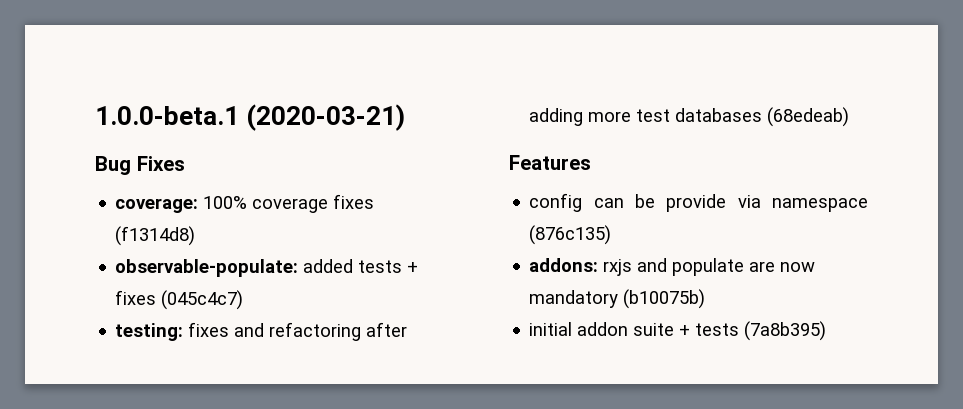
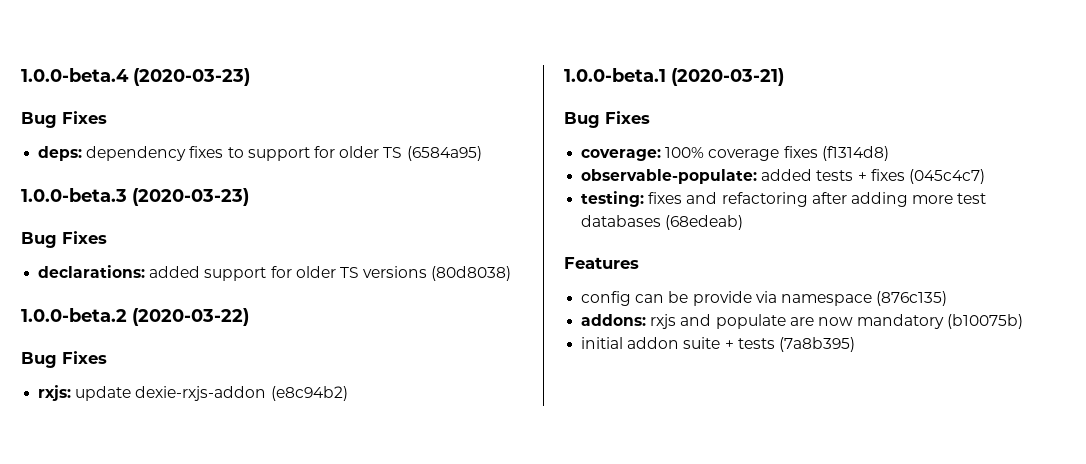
(95, 115) none -> [21,68,250,86] [21,111,107,128] [38,146,482,161] [21,188,249,206] [21,231,107,248] [38,265,512,281] [21,308,249,326] [21,351,107,368] [38,385,348,401] 1.0.0-beta.4 (2020-03-23) // Bug Fixes // deps: dependency fixes to support for older TS (6584a95) // 1.0.0-beta.3 (2020-03-23) // Bug Fixes // declarations: added support for older TS versions (80d8038) // 1.0.0-beta.2 (2020-03-22) // Bug Fixes // rxjs: update dexie-rxjs-addon (e8c94b2) //

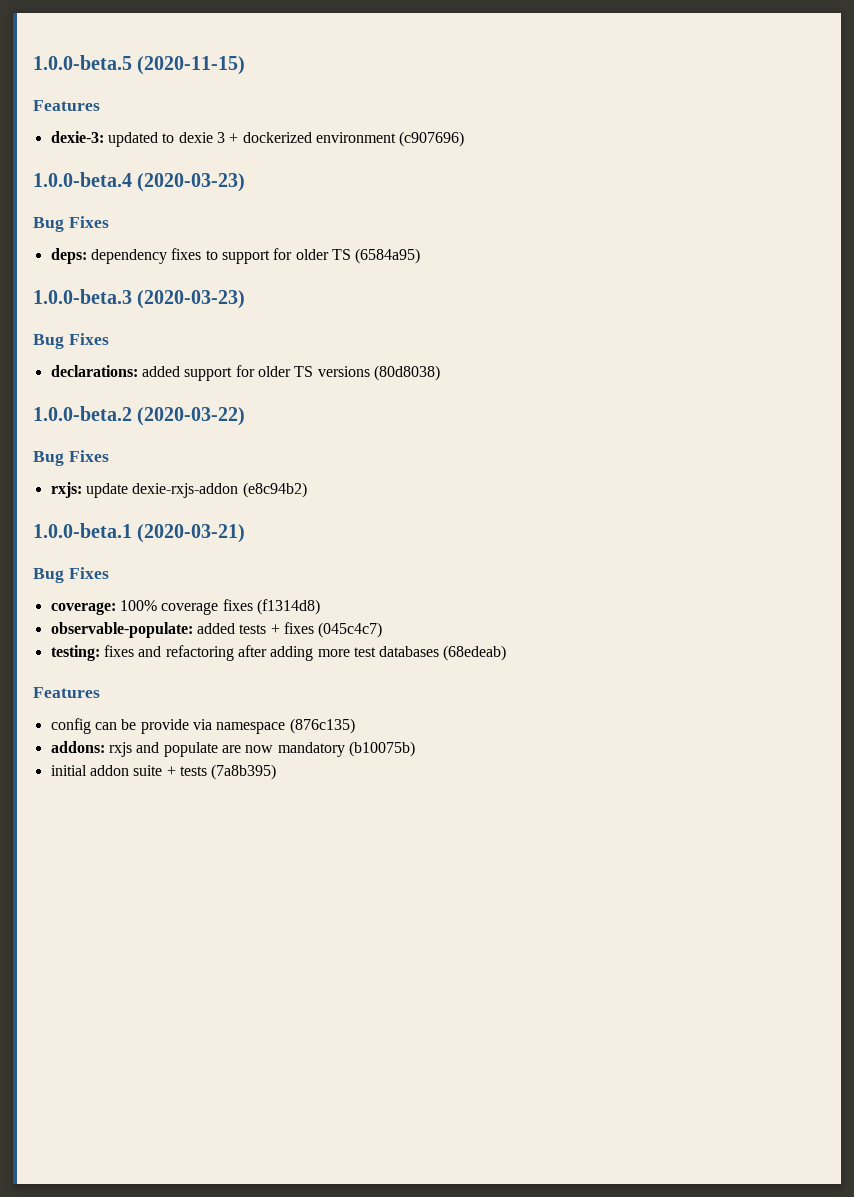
(21, 75) none -> [33,55,246,75] [33,100,100,111] [50,131,465,147] 1.0.0-beta.5 (2020-11-15) // Features // dexie-3: updated to dexie 3 + dockerized environment (c907696) //

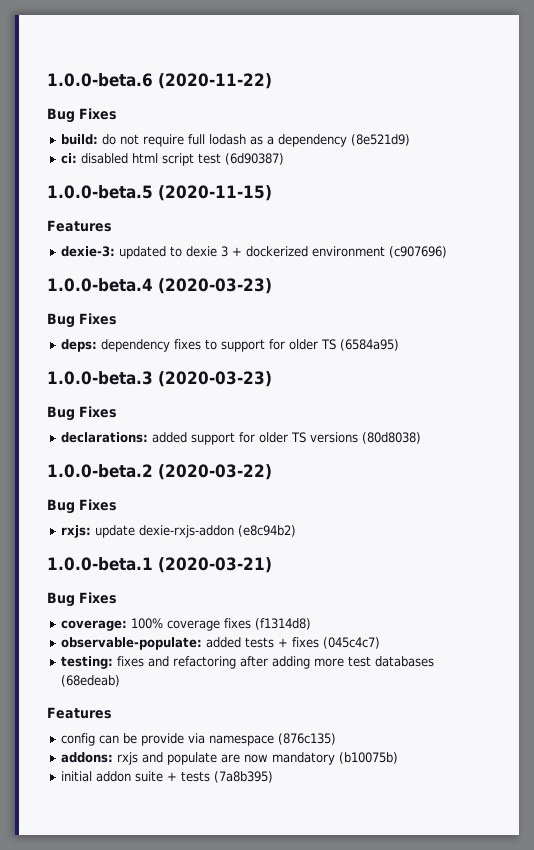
(33, 62) none -> [47,73,272,89] [47,108,117,123] [61,134,411,147] [61,153,285,166] 1.0.0-beta.6 (2020-11-22) // Bug Fixes // build: do not require full lodash as a dependency (8e521d9) // ci: disabled html script test (6d90387) //

